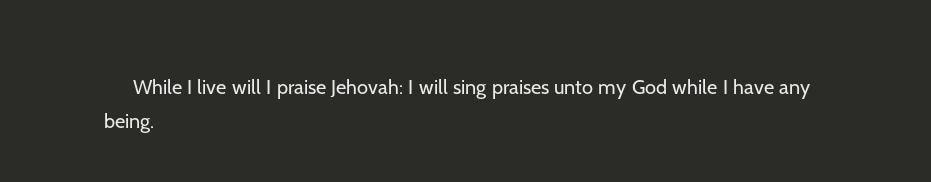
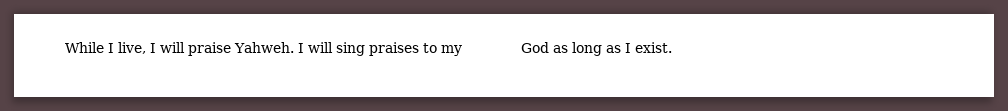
[197,79,403,99] live will I praise Jehovah: -> [118,42,294,56] live, I will praise Yahweh.
[553,81,593,94] unto -> [422,43,437,53] to
[672,79,811,99] [104,113,154,133] while I have any being. -> [553,42,672,56] as long as I exist.

